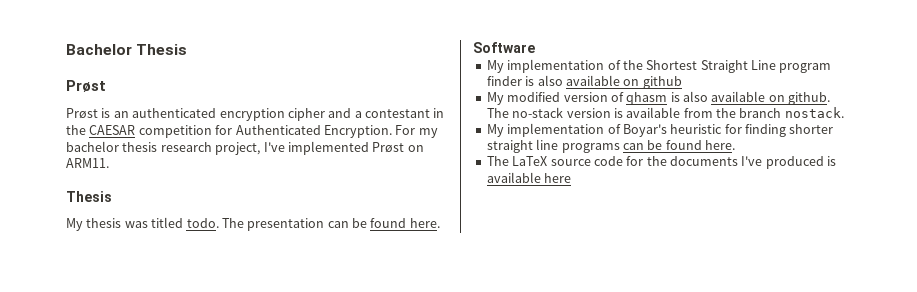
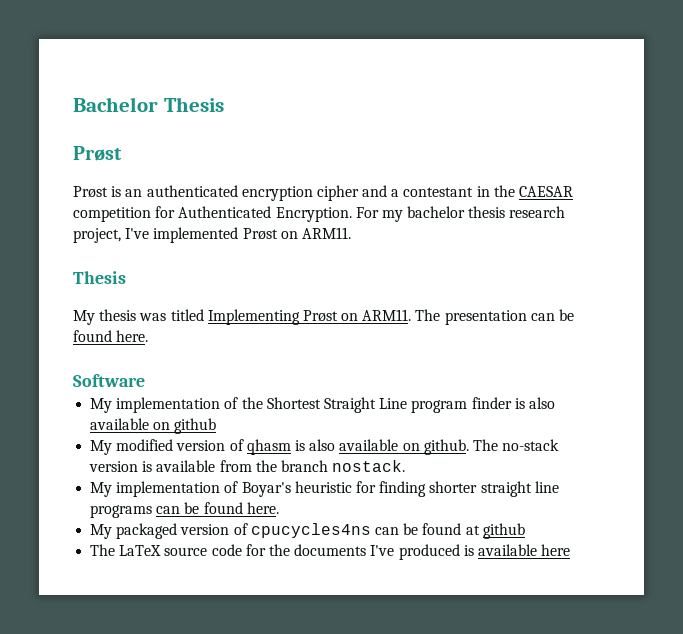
[186,218,219,228] todo. -> [207,309,412,325] Implementing Prøst on ARM11.
(735, 145) none -> [90,523,525,539] // My packaged version of cpucycles4ns can be found at github

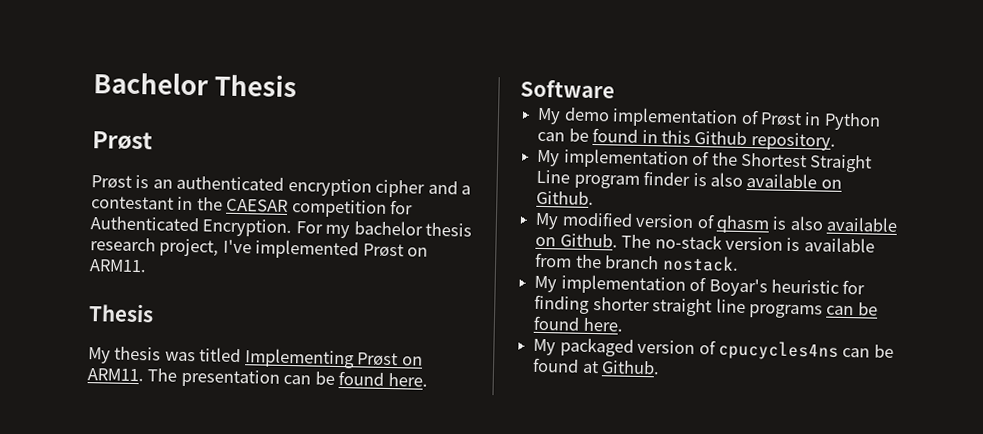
(145, 380) none -> [537,107,881,131] [537,127,836,151] // My demo implementation of Prøst in Python can be found in this Github repository.
[174,418,217,434] github -> [536,190,595,206] Github.
[423,439,469,455] github. -> [559,233,618,248] Github.
[482,523,525,539] [90,544,571,560] github // The LaTeX source code for the documents I've produced is available here -> [601,360,661,375] Github.

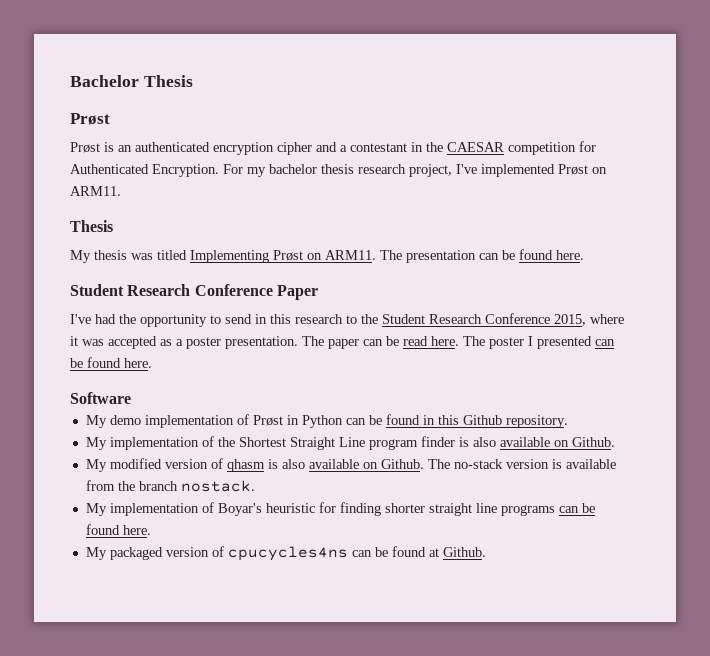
(428, 379) none -> [70,284,318,300] [70,313,624,327] [70,336,615,349] [70,357,152,368] // Student Research Conference Paper // I've had the opportunity to send in this research to the Student Research Conference 2015, where it was accepted as a poster presentation. The paper can be read here. The poster I presented can be found here.

